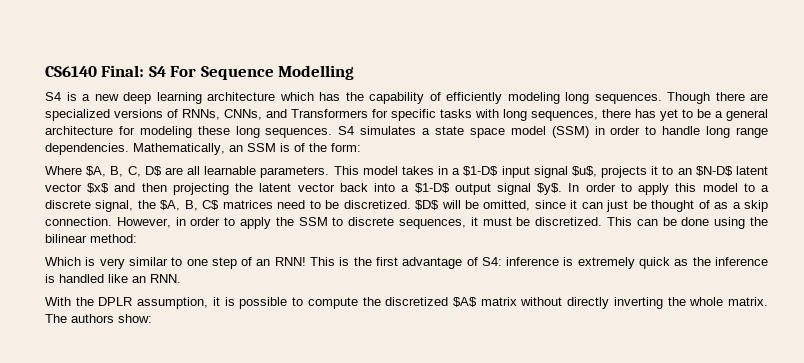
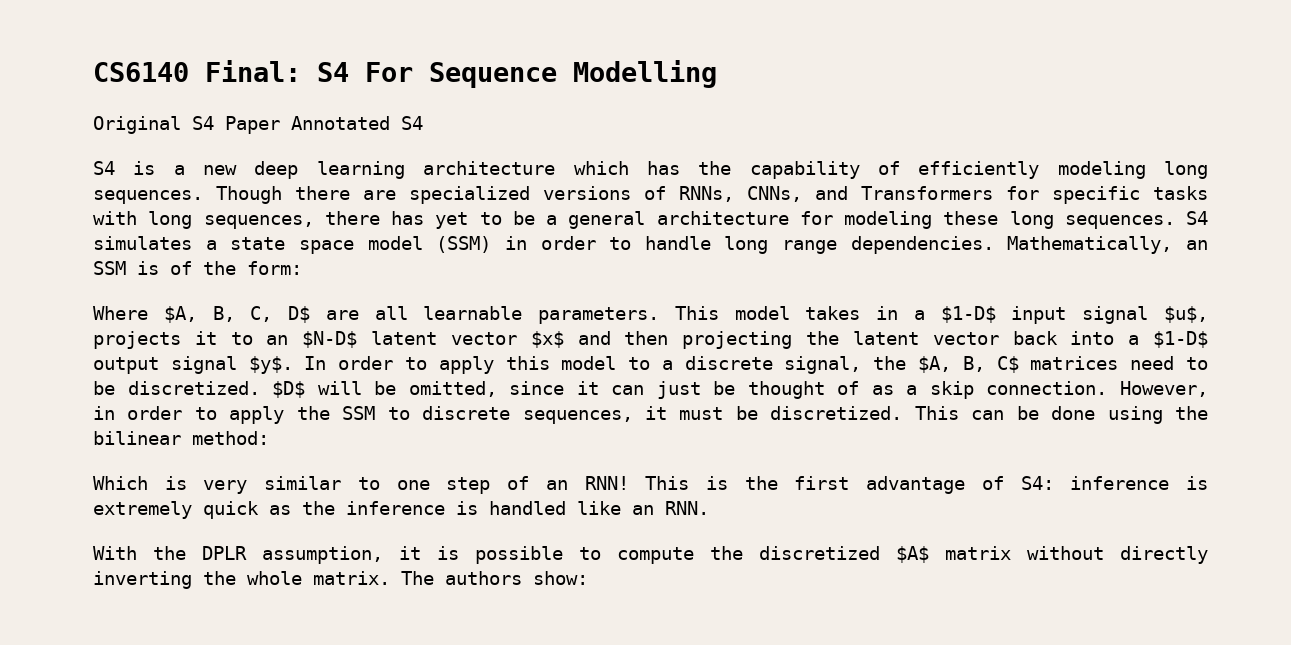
(355, 72) none -> [93,116,423,134] // Original S4 Paper Annotated S4

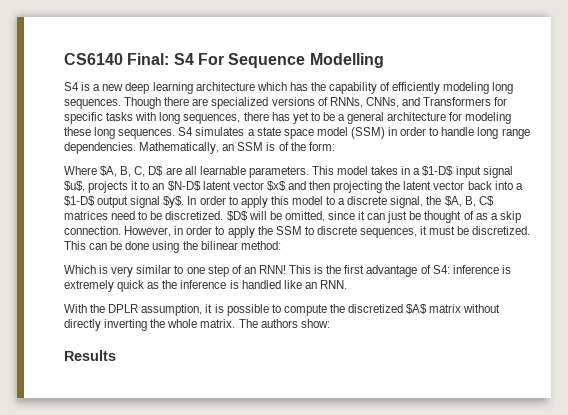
[93,116,423,134] // Original S4 Paper Annotated S4 -> (384, 60) none
(588, 578) none -> [64,350,116,361] // Results

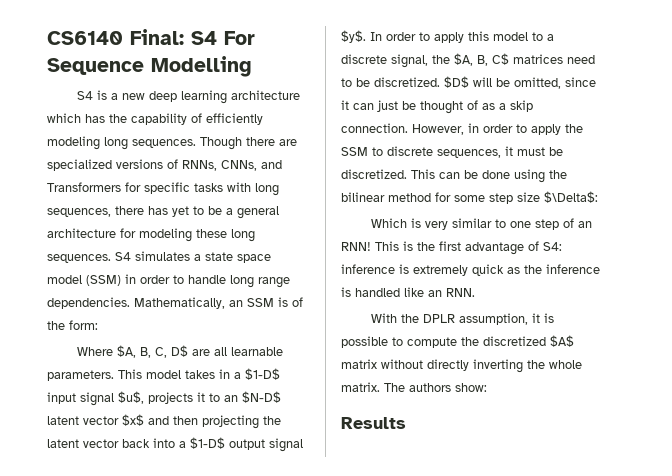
[240,241,281,250] method: -> [388,191,598,204] method for some step size $\Delta$:

